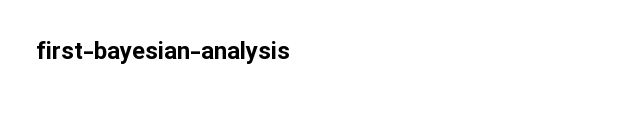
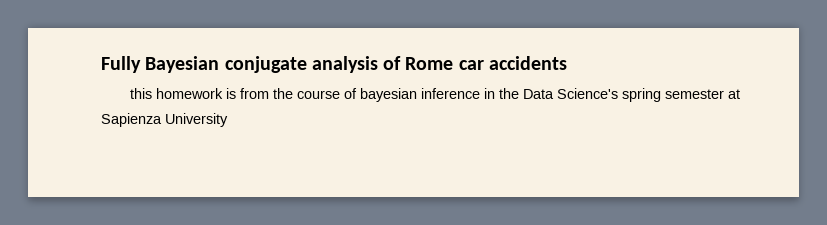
[36,41,290,64] first-bayesian-analysis -> [101,56,567,73] [130,88,741,102] [101,113,228,127] Fully Bayesian conjugate analysis of Rome car accidents // this homework is from the course of bayesian inference in the Data Science's spring semester at Sapienza University

